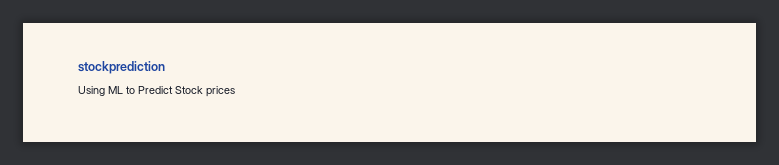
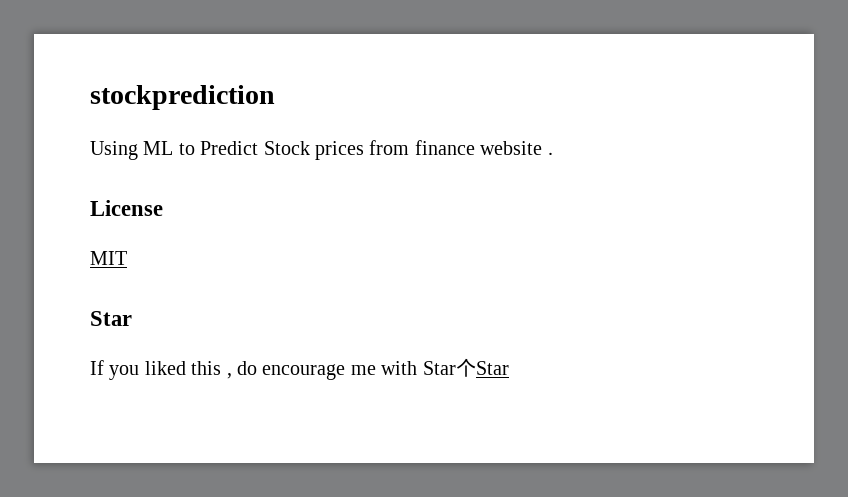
(235, 91) none -> [369,140,553,155] [90,200,163,216] [90,251,127,265] [90,311,132,326] [90,358,509,380] from finance website . // License // MIT // Star // If you liked this , do encourage me with Star个Star

